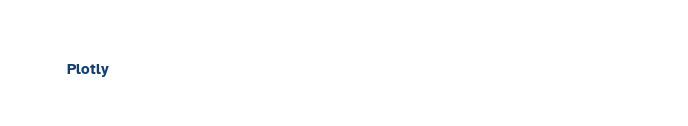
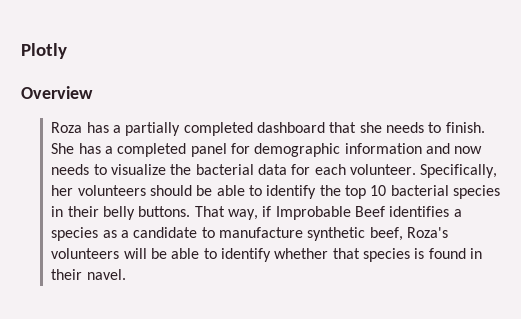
(109, 70) none -> [21,86,93,99] [51,122,485,136] [51,143,483,157] [51,164,498,178] [51,185,500,199] [51,206,462,220] [51,227,448,241] [51,248,482,262] [51,269,126,280] // Overview // Roza has a partially completed dashboard that she needs to finish. She has a completed panel for demographic information and now needs to visualize the bacterial data for each volunteer. Specifically, her volunteers should be able to identify the top 10 bacterial species in their belly buttons. That way, if Improbable Beef identifies a species as a candidate to manufacture synthetic beef, Roza's volunteers will be able to identify whether that species is found in their navel.

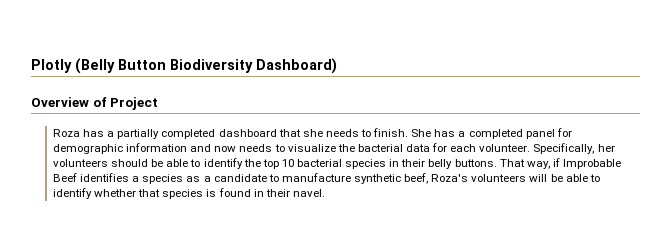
(67, 51) none -> [75,58,337,74] (Belly Button Biodiversity Dashboard)
(93, 92) none -> [92,97,159,110] of Project

